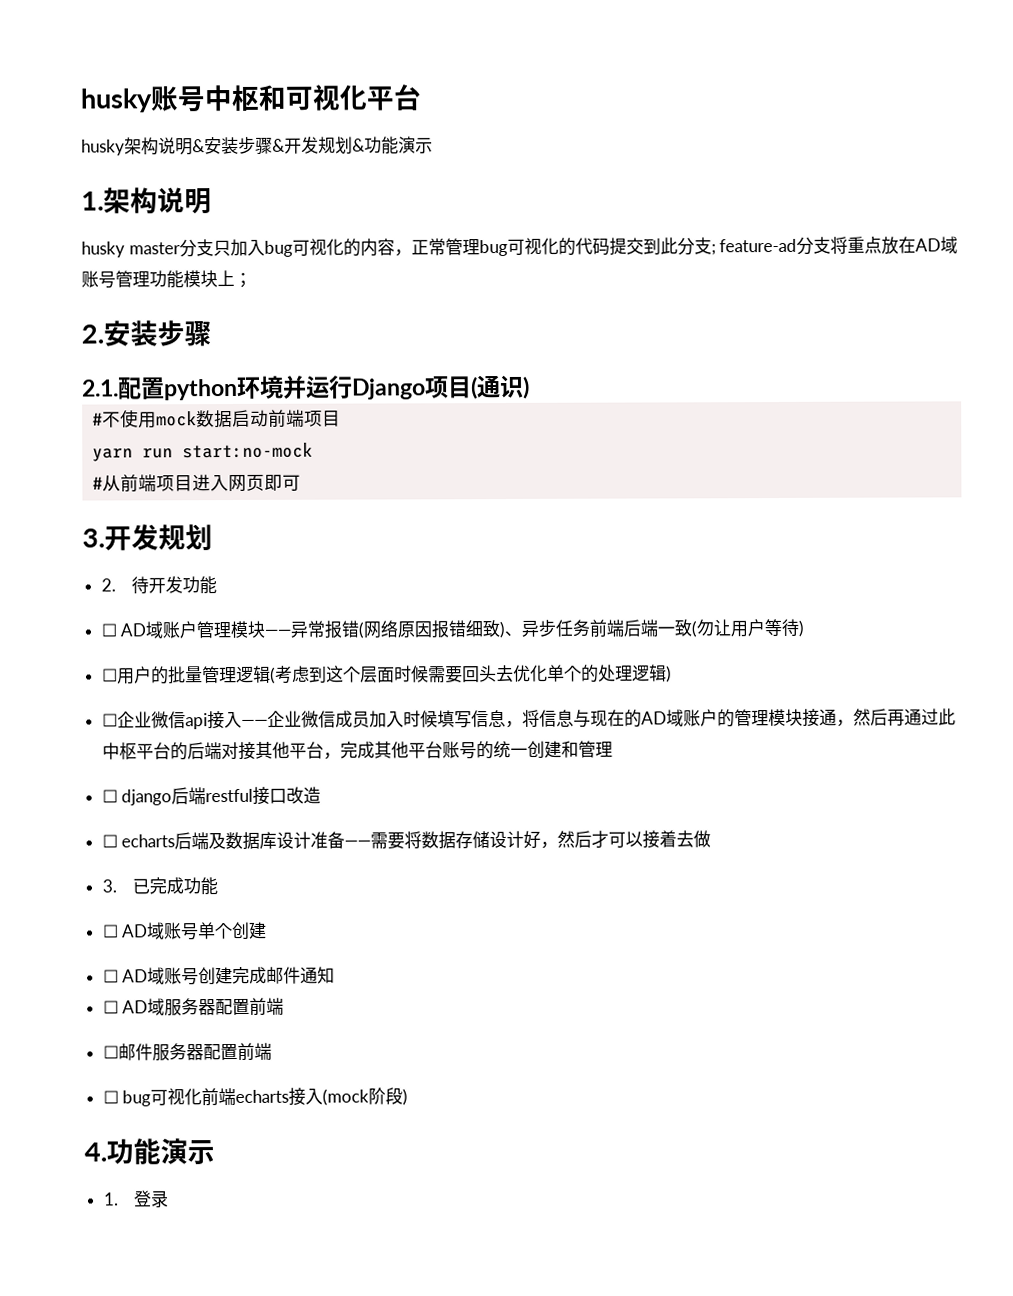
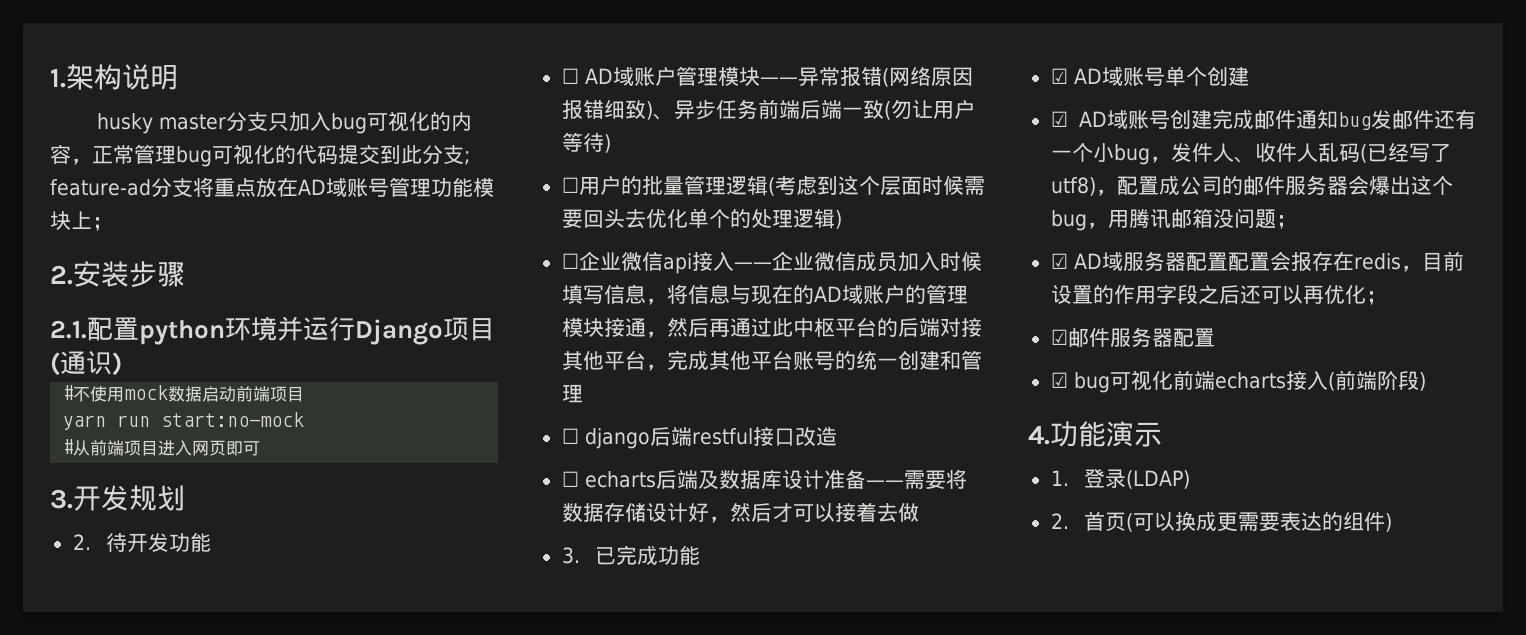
[80,84,422,113] [81,136,433,156] husky账号中枢和可视化平台 // husky架构说明&安装步骤&开发规划&功能演示 // -> (50, 78) none
[102,924,119,938] ☐ -> [1050,68,1068,84] ☑
[102,969,119,983] ☐ -> [1050,111,1068,127] ☑
[102,997,285,1017] [102,1045,119,1059] // ☐ AD域服务器配置前端 // ☐ -> [1338,109,1476,130] [1050,143,1451,165] [1050,175,1453,196] [1050,208,1297,231] [1050,251,1464,272] [1050,284,1387,305] [1050,329,1068,345] bug发邮件还有一个小bug，发件人、收件人乱码(已经写了utf8)，配置成公司的邮件服务器会爆出这个bug，用腾讯邮箱没问题； // ☑ AD域服务器配置配置会报存在redis，目前设置的作用字段之后还可以再优化； // ☑
[236,1042,272,1061] [102,1090,119,1104] 前端 // ☐ -> [1050,372,1068,388] // ☑
[322,1088,370,1106] (mock -> [1327,370,1377,391] (前端
(170, 1199) none -> [1125,470,1190,489] [1050,511,1392,532] (LDAP) // 2.首页(可以换成更需要表达的组件)

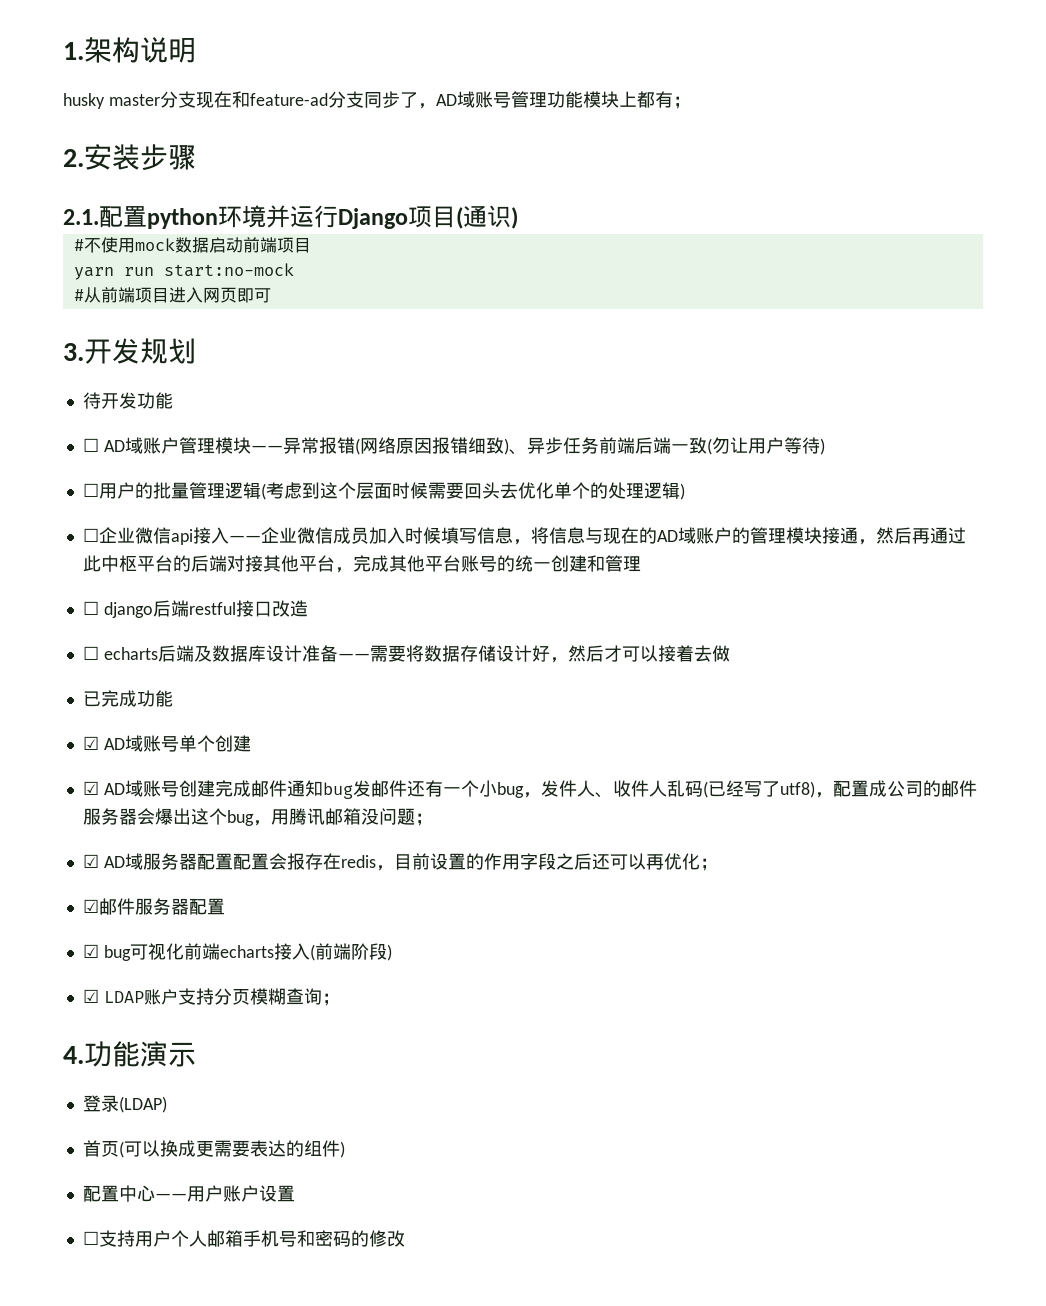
[267,111,472,134] [50,144,470,167] [50,177,298,197] 只加入bug可视化的内容，正常管理bug可视化的代码提交到此分支; feature-ad分支将重点放在 -> [195,91,436,109] 现在和feature-ad分支同步了，
(92, 220) none -> [636,91,673,108] 都有
[72,534,91,550] 2. -> (196, 351) none
[561,547,580,564] 3. -> (730, 653) none
(1426, 381) none -> [82,988,340,1006] // ☑ LDAP账户支持分页模糊查询；
[1050,470,1069,486] 1. -> (196, 1054) none
[1050,513,1069,529] 2. -> (167, 1104) none
(1392, 522) none -> [82,1185,295,1202] [82,1230,405,1247] // 配置中心——用户账户设置 // ☐支持用户个人邮箱手机号和密码的修改

